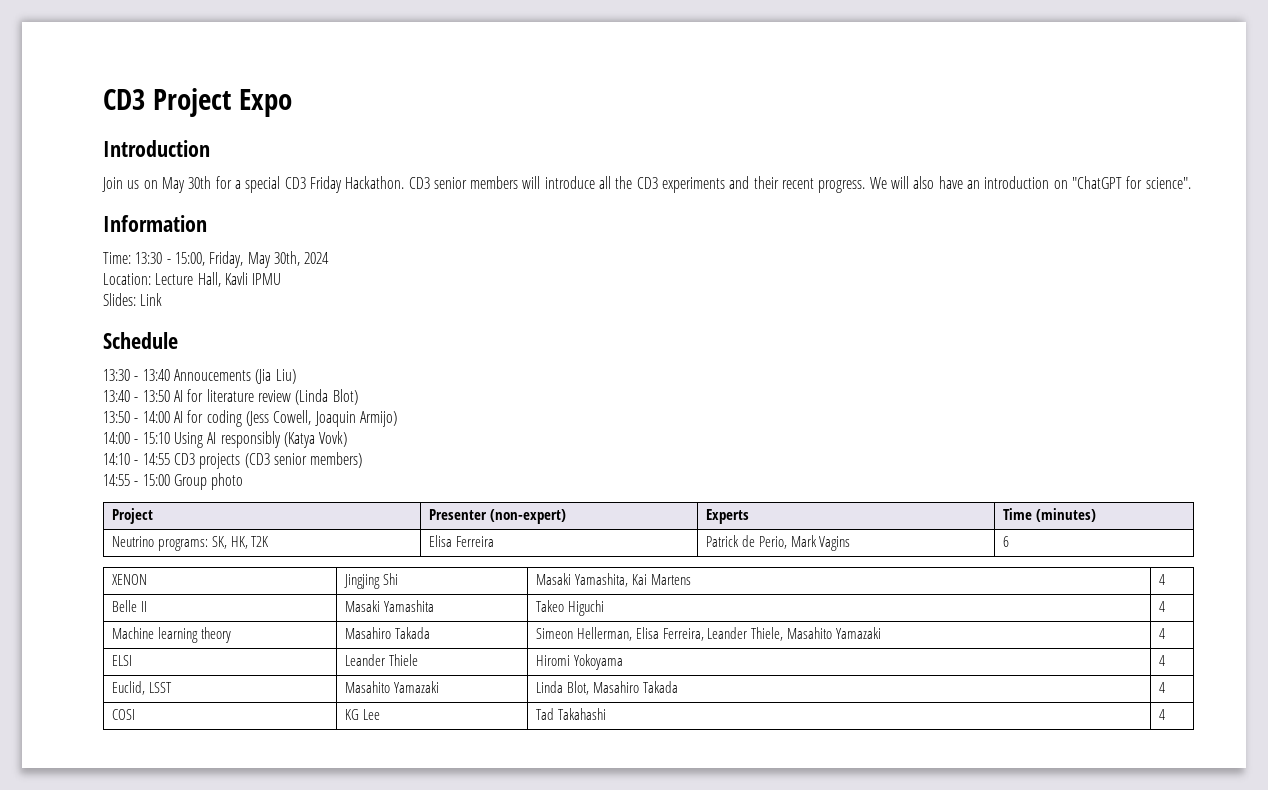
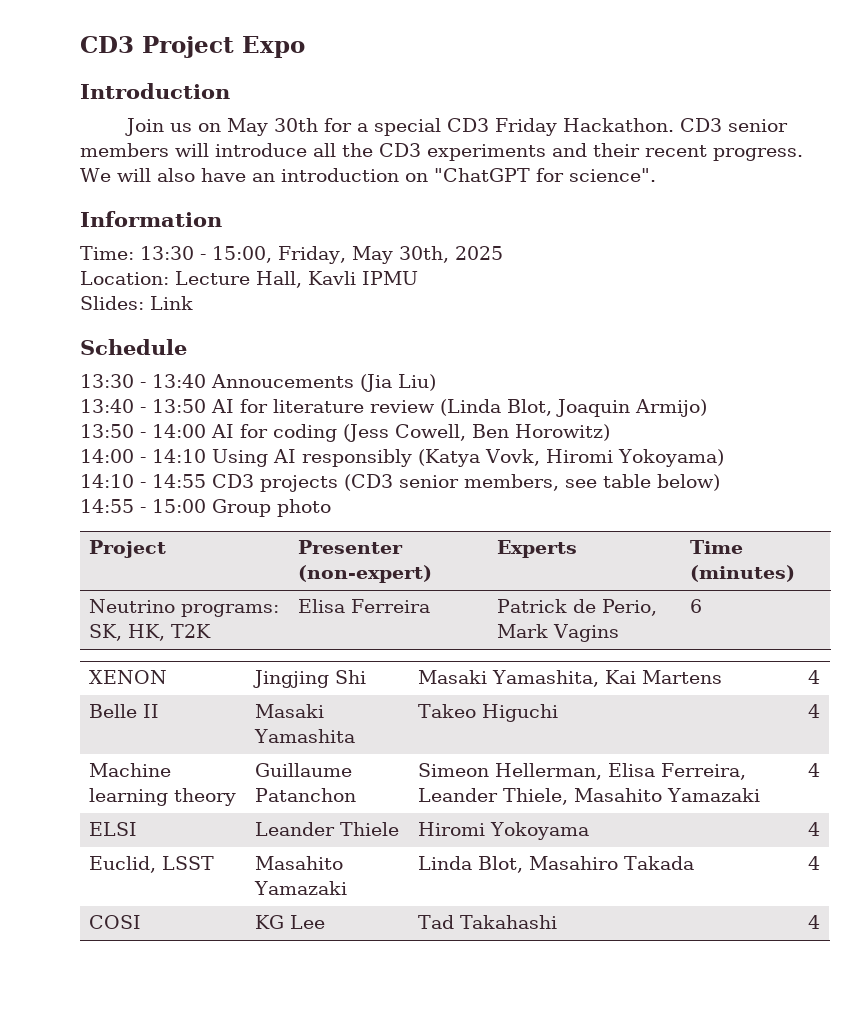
[304,252,330,264] 2024 -> [454,246,503,260] 2025
[332,389,358,405] Blot) -> [507,399,707,417] Blot, Joaquin Armijo)
[314,411,397,427] Joaquin Armijo) -> [472,424,610,441] Ben Horowitz)
[142,432,170,444] 15:10 -> [152,449,206,463] 14:10
[319,431,348,447] Vovk) -> [485,449,724,467] Vovk, Hiromi Yokoyama)
[310,452,363,468] members) -> [464,474,720,491] members, see table below)
[344,627,430,639] Masahiro Takada -> [254,763,352,777] [254,788,356,802] Guillaume Patanchon

